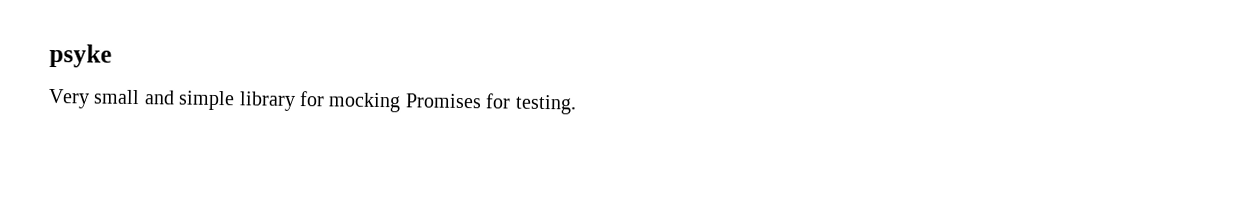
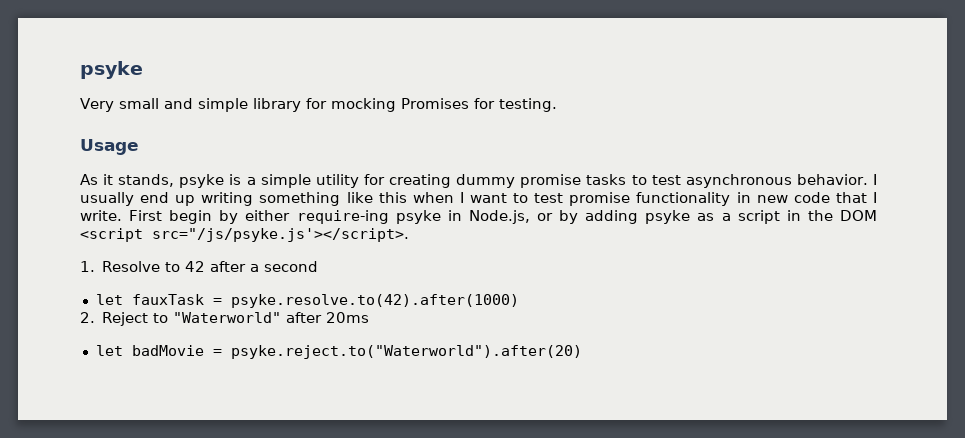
(577, 104) none -> [80,139,139,155] [80,174,878,188] [80,192,877,206] [80,210,877,224] [80,228,409,242] [80,261,319,272] [95,294,519,308] [80,312,370,326] [95,345,582,359] // Usage // As it stands, psyke is a simple utility for creating dummy promise tasks to test asynchronous behavior. I usually end up writing something like this when I want to test promise functionality in new code that I write. First begin by either require-ing psyke in Node.js, or by adding psyke as a script in the DOM <script src="/js/psyke.js'></script>. // 1. Resolve to 42 after a second // let fauxTask = psyke.resolve.to(42).after(1000) // 2. Reject to "Waterworld" after 20ms // let badMovie = psyke.reject.to("Waterworld").after(20)

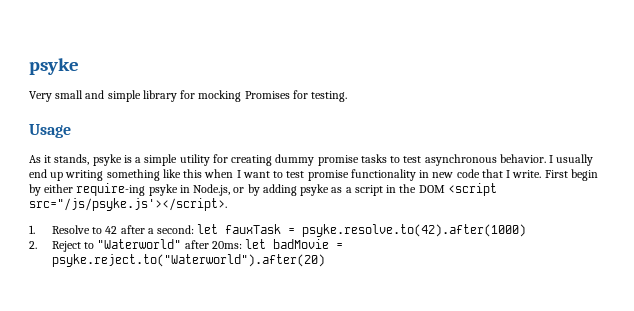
[264,261,319,272] second // -> [157,225,195,234] second:
[326,312,370,323] 20ms // -> [211,241,242,249] 20ms:

